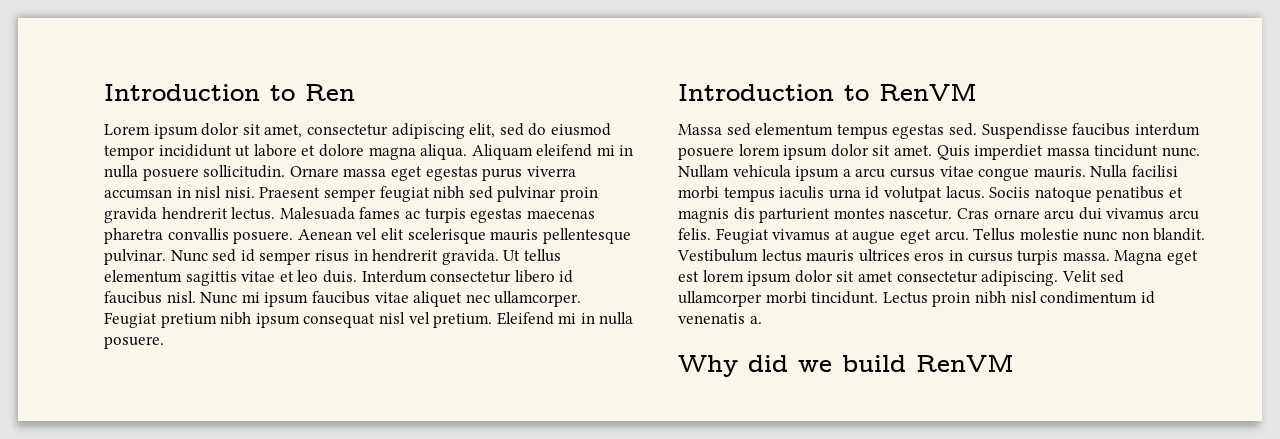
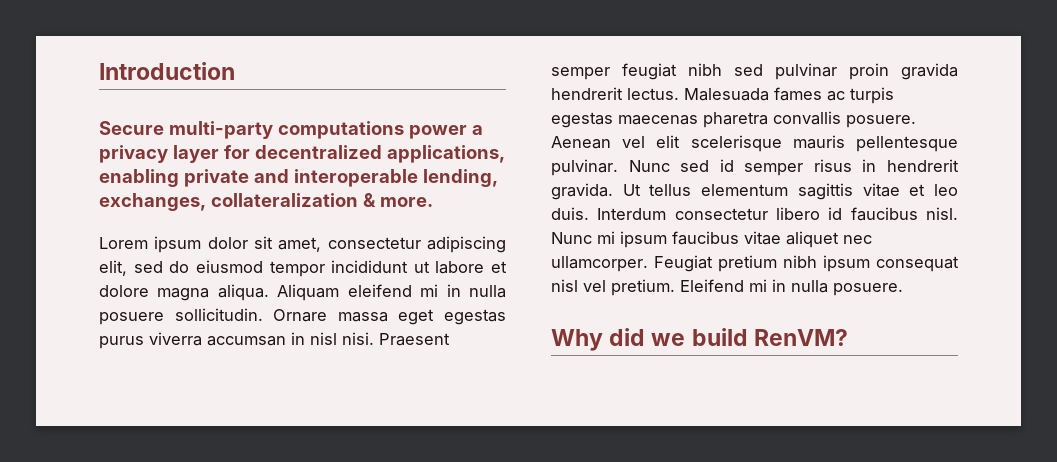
[104,84,355,101] Introduction to Ren -> [99,62,235,80] [99,121,483,139] [99,145,505,163] [99,169,498,187] [99,193,433,211] Introduction // Secure multi-party computations power a privacy layer for decentralized applications, enabling private and interoperable lending, exchanges, collateralization & more.
[678,83,977,101] [678,123,1200,139] [678,144,1200,160] [678,165,1178,181] [678,186,1183,202] [678,207,1199,223] [678,228,1206,244] [677,249,1198,265] [678,270,1125,286] [678,291,1155,307] [678,313,762,324] // Introduction to RenVM // Massa sed elementum tempus egestas sed. Suspendisse faucibus interdum posuere lorem ipsum dolor sit amet. Quis imperdiet massa tincidunt nunc. Nullam vehicula ipsum a arcu cursus vitae congue mauris. Nulla facilisi morbi tempus iaculis urna id volutpat lacus. Sociis natoque penatibus et magnis dis parturient montes nascetur. Cras ornare arcu dui vivamus arcu felis. Feugiat vivamus at augue eget arcu. Tellus molestie nunc non blandit. Vestibulum lectus mauris ultrices eros in cursus turpis massa. Magna eget est lorem ipsum dolor sit amet consectetur adipiscing. Velit sed ullamcorper morbi tincidunt. Lectus proin nibh nisl condimentum id venenatis a. -> (903, 289) none
[916,354,1014,372] RenVM -> [753,329,848,346] RenVM?

